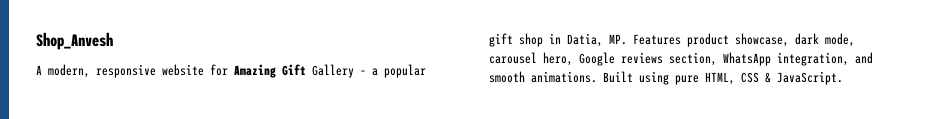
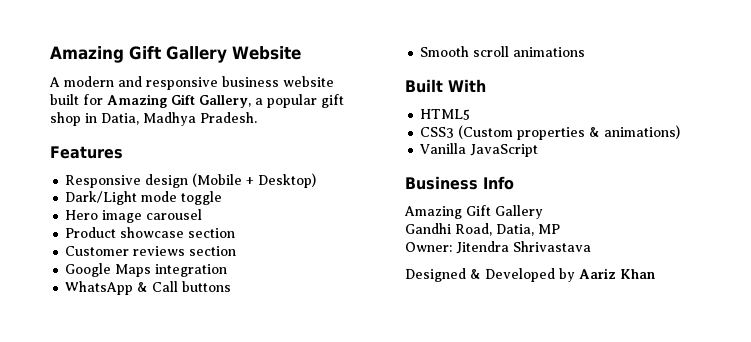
[36,32,113,50] [36,64,204,78] Shop_Anvesh // A modern, responsive website -> [50,46,301,63] [49,76,334,90] [50,94,79,105] Amazing Gift Gallery Website // A modern and responsive business website built
[312,64,366,78] Gallery – -> [199,95,251,108] Gallery,
[609,34,627,45] MP. -> [143,112,257,126] Madhya Pradesh. //
[687,33,855,47] [489,52,873,66] [489,71,843,85] product showcase, dark mode, carousel hero, Google reviews section, WhatsApp integration, and smooth animations. Built using pure HTML, CSS & JavaScript. -> [65,173,317,188] [65,191,223,205] [65,209,203,223] [65,227,236,238] [65,246,237,256] [65,263,228,277] [65,281,232,295] [420,46,586,57] [405,79,486,93] [420,109,471,120] [420,125,681,140] [420,143,539,157] [405,176,514,190] [404,205,543,219] [405,223,560,236] [405,241,591,254] [405,268,655,282] // Responsive design (Mobile + Desktop) // Dark/Light mode toggle // Hero image carousel // Product showcase section // Customer reviews section // Google Maps integration // WhatsApp & Call buttons // Smooth scroll animations // Built With // HTML5 // CSS3 (Custom properties & animations) // Vanilla JavaScript // Business Info // Amazing Gift Gallery // Gandhi Road, Datia, MP // Owner: Jitendra Shrivastava // Designed & Developed by Aariz Khan

